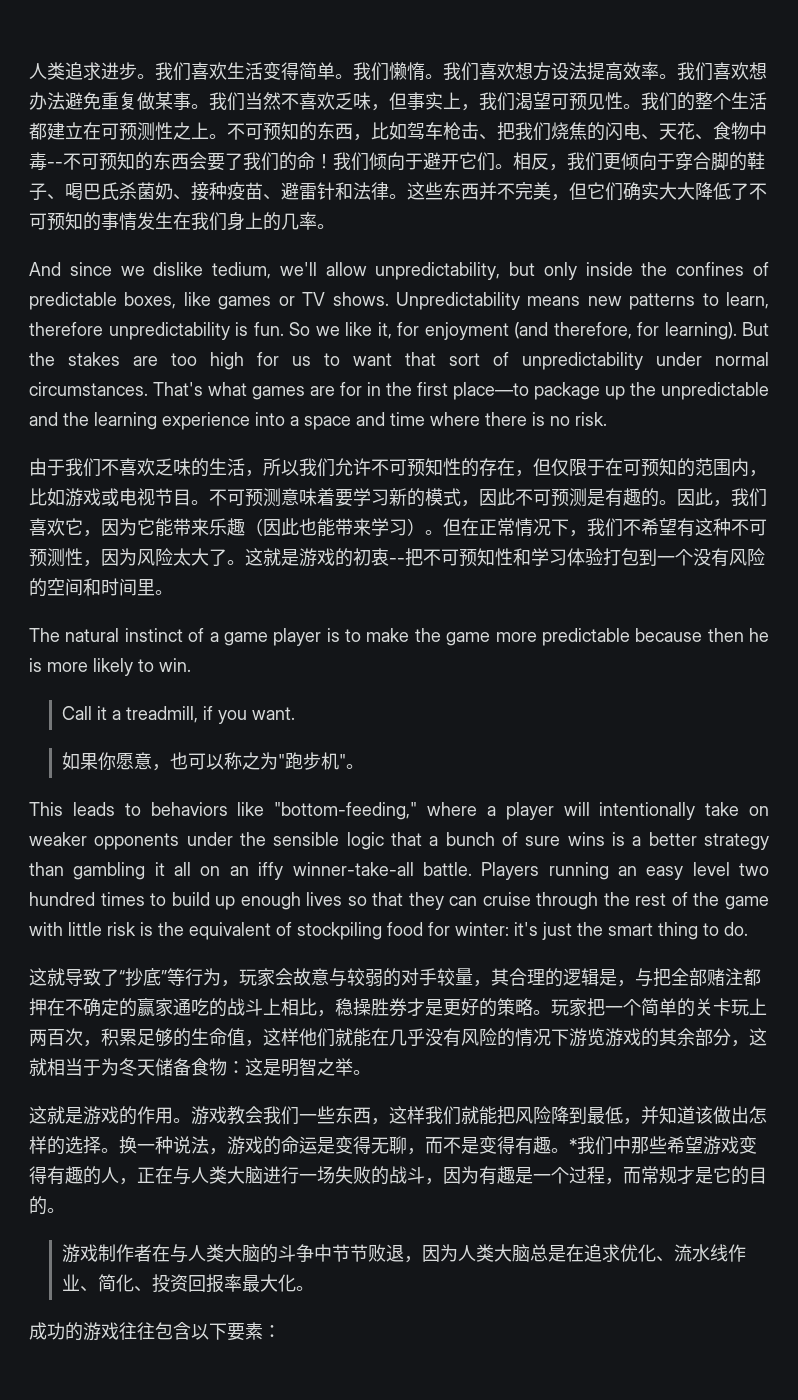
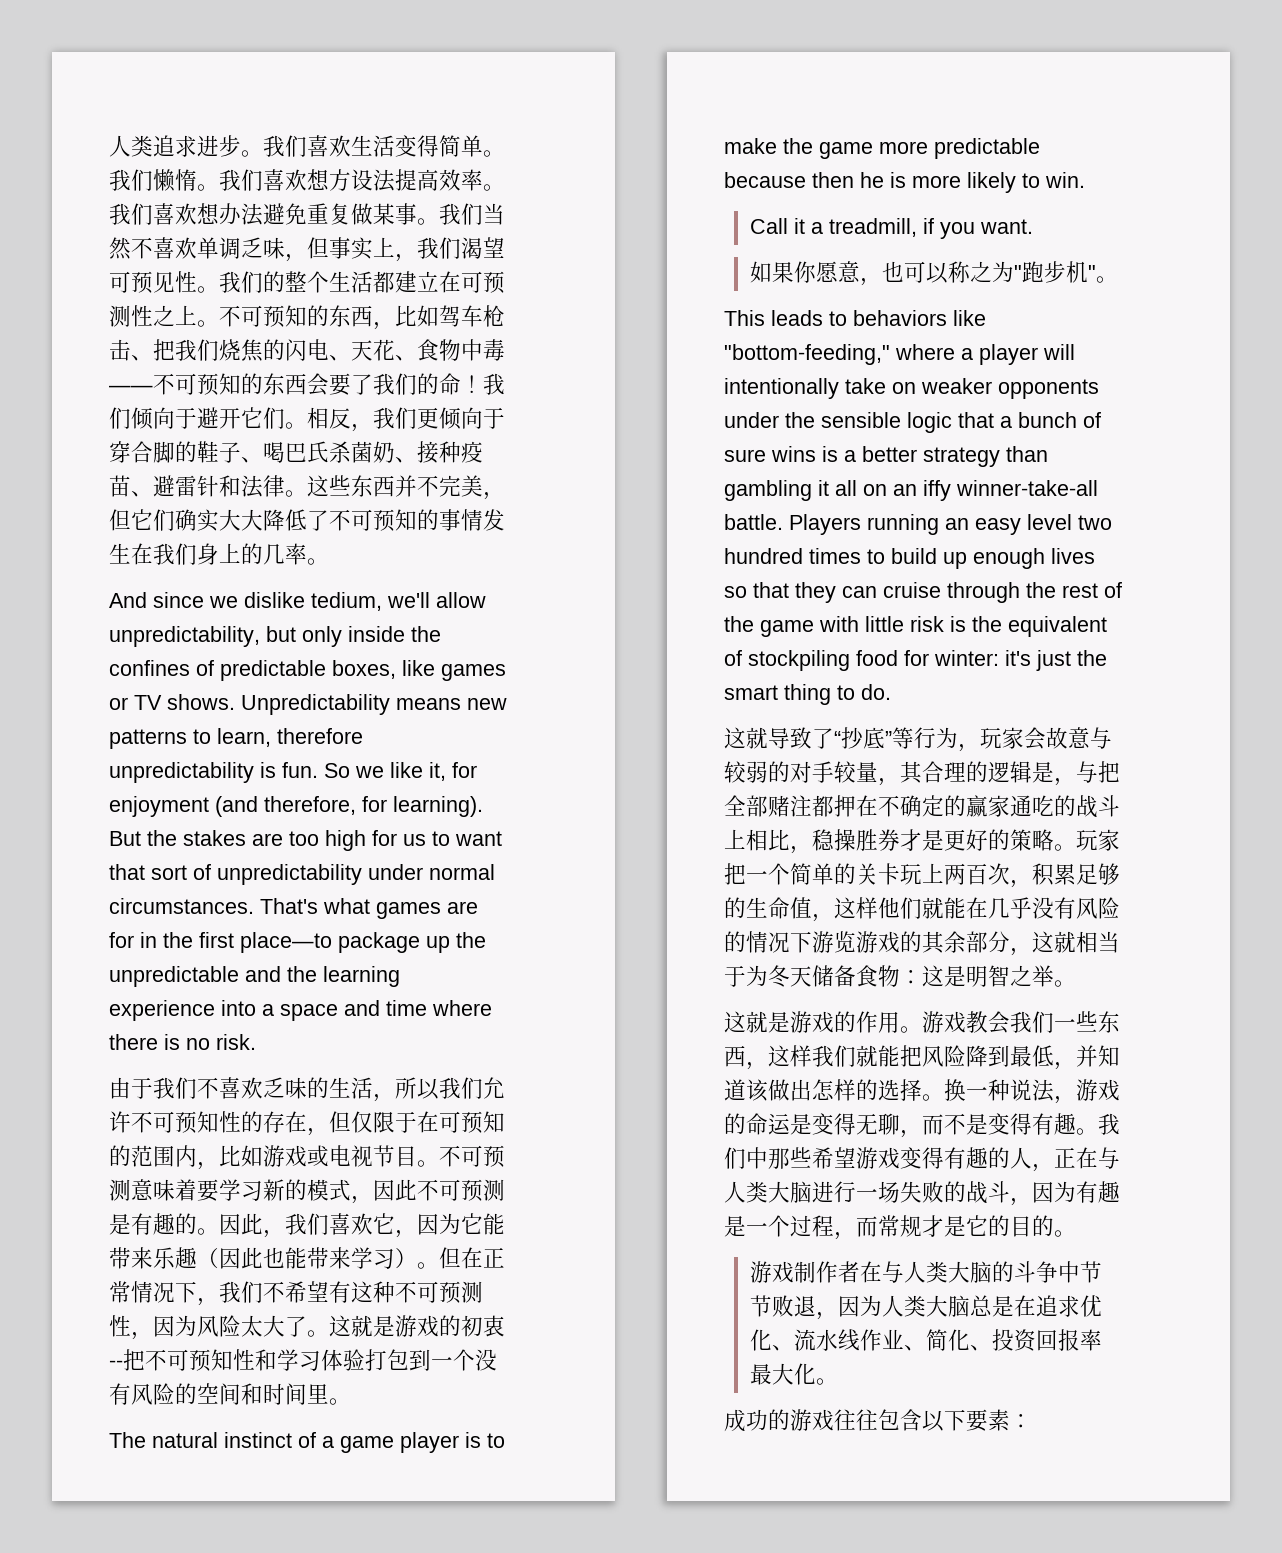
(335, 101) none -> [197,237,241,259] 单调
[47,162,63,168] -- -> [109,385,153,392] ——
[569,1138,577,1152] * -> (1098, 1131) none

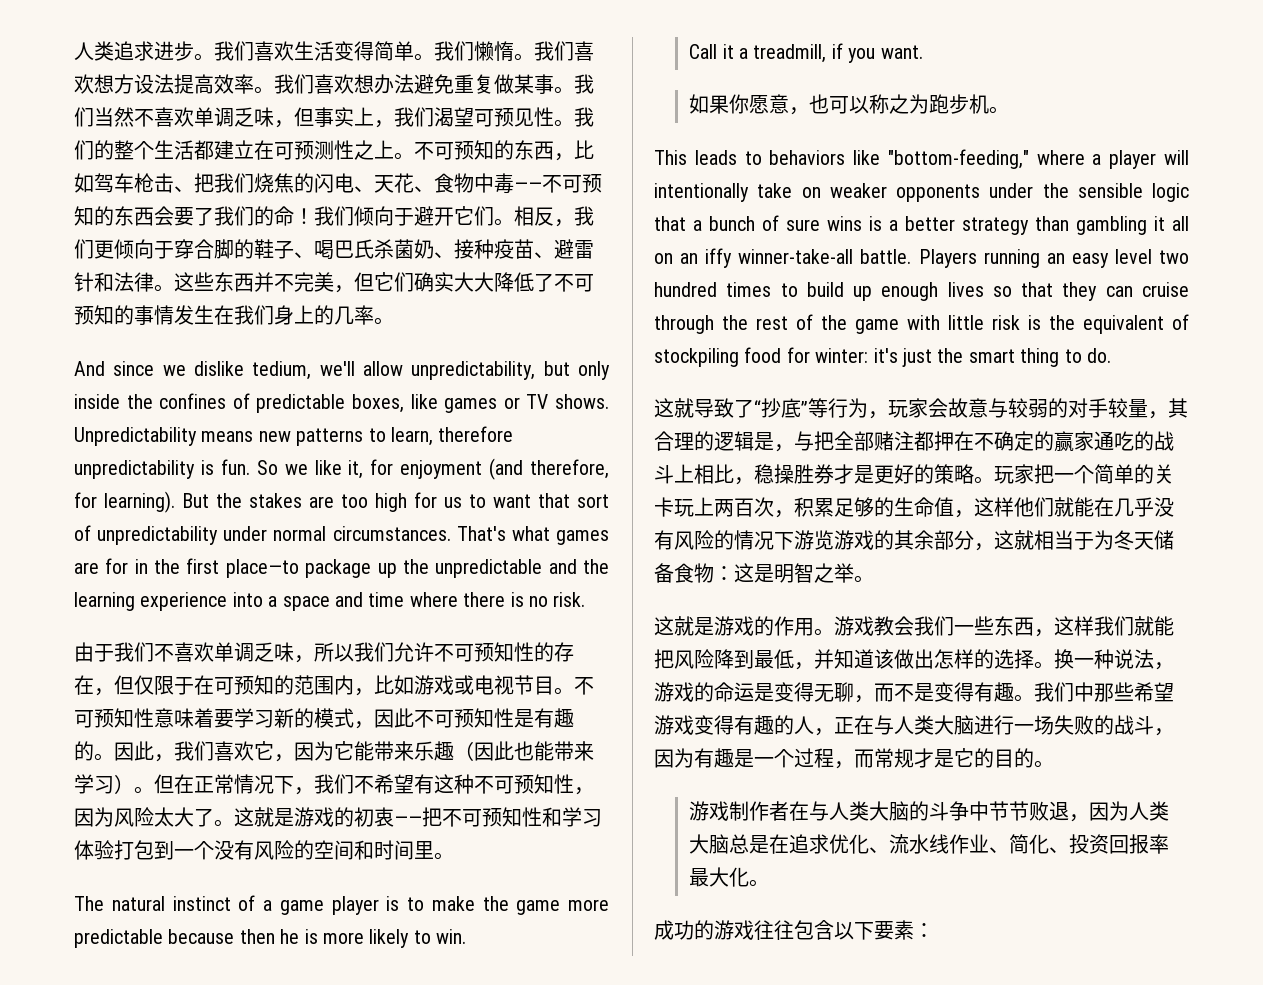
[263,1077,373,1099] 乏味的生活 -> [214,642,294,662] 单调乏味
[109,1179,131,1201] 测 -> [114,708,154,728] 知性
[483,1179,505,1201] 测 -> [474,708,514,728] 知性
[461,1281,483,1303] 测 -> [534,774,554,794] 知
[109,1360,123,1368] -- -> [394,816,422,825] ——
[1013,261,1096,283] "跑步机" -> [929,94,990,114] 跑步机

